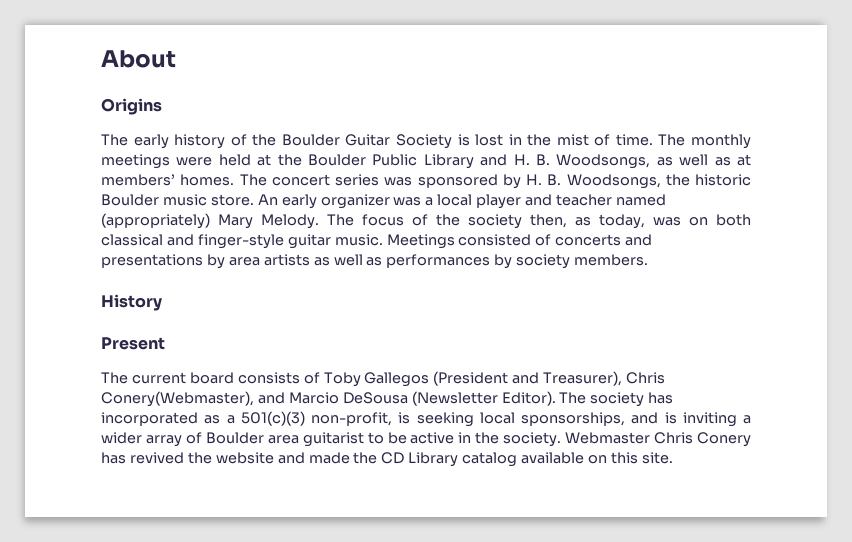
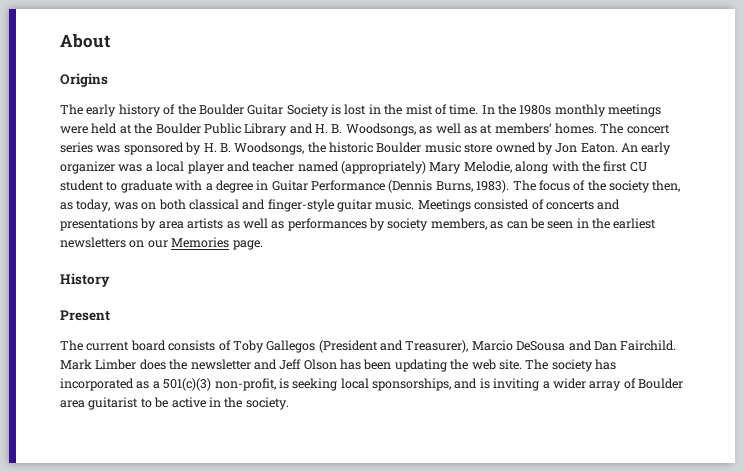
[658,134,686,146] The -> [481,104,552,115] In the 1980s
[210,194,254,206] store. -> [464,142,618,155] store owned by Jon Eaton.
[261,214,319,229] Melody. -> [463,161,647,174] [60,180,510,193] Melodie, along with the first CU student to graduate with a degree in Guitar Performance (Dennis Burns, 1983).
[574,254,649,266] members. -> [430,218,657,230] [60,237,263,250] members, as can be seen in the earliest newsletters on our Memories page.
[626,372,666,384] [101,391,556,407] Chris Conery(Webmaster), and Marcio DeSousa (Newsletter Editor). -> [471,340,677,351] [60,359,522,372] Marcio DeSousa and Dan Fairchild. Mark Limber does the newsletter and Jeff Olson has been updating the web site.
[565,432,752,447] [101,452,673,467] Webmaster Chris Conery has revived the website and made the CD Library catalog available on this site. -> (289, 403) none

